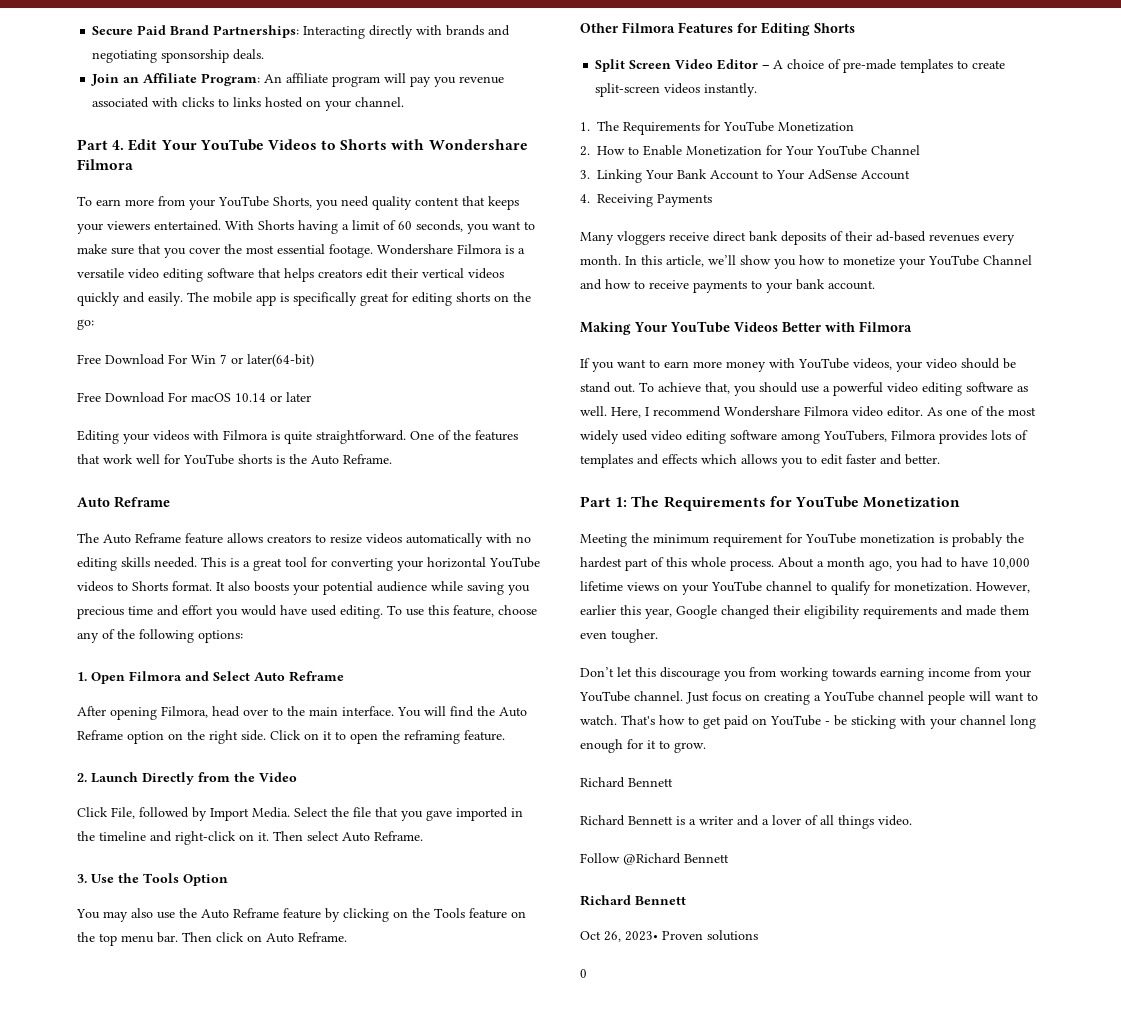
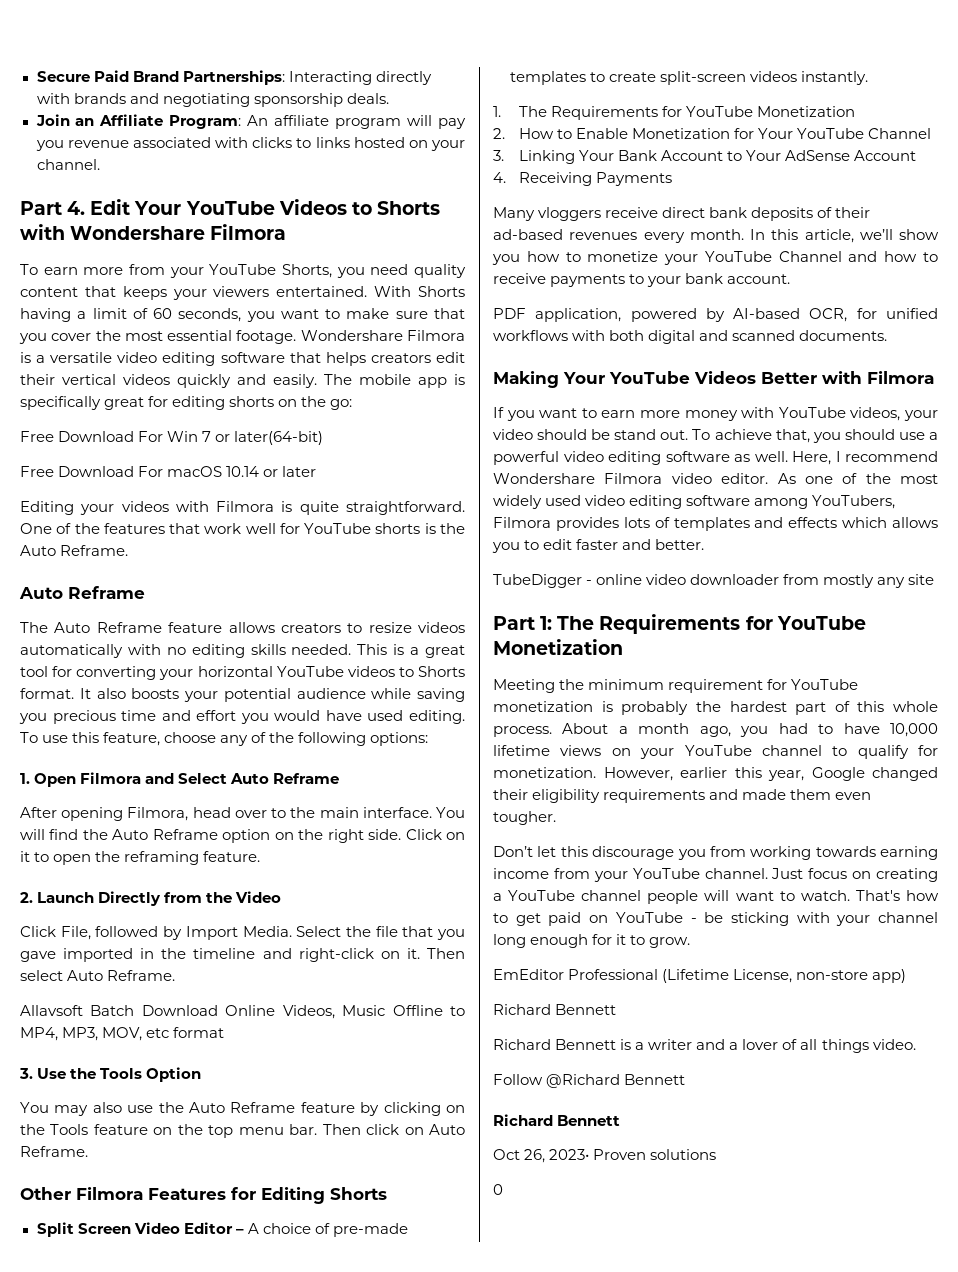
(423, 836) none -> [20,1005,466,1019] [20,1027,225,1041] // Allavsoft Batch Download Online Videos, Music Offline to MP4, MP3, MOV, etc format
(875, 285) none -> [493,308,938,322] [493,330,888,344] // PDF application, powered by AI-based OCR, for unified workflows with both digital and scanned documents.
(940, 459) none -> [493,574,935,588] // TubeDigger - online video downloader from mostly any site
(706, 747) none -> [493,969,907,983] // EmEditor Professional (Lifetime License, non-store app)

